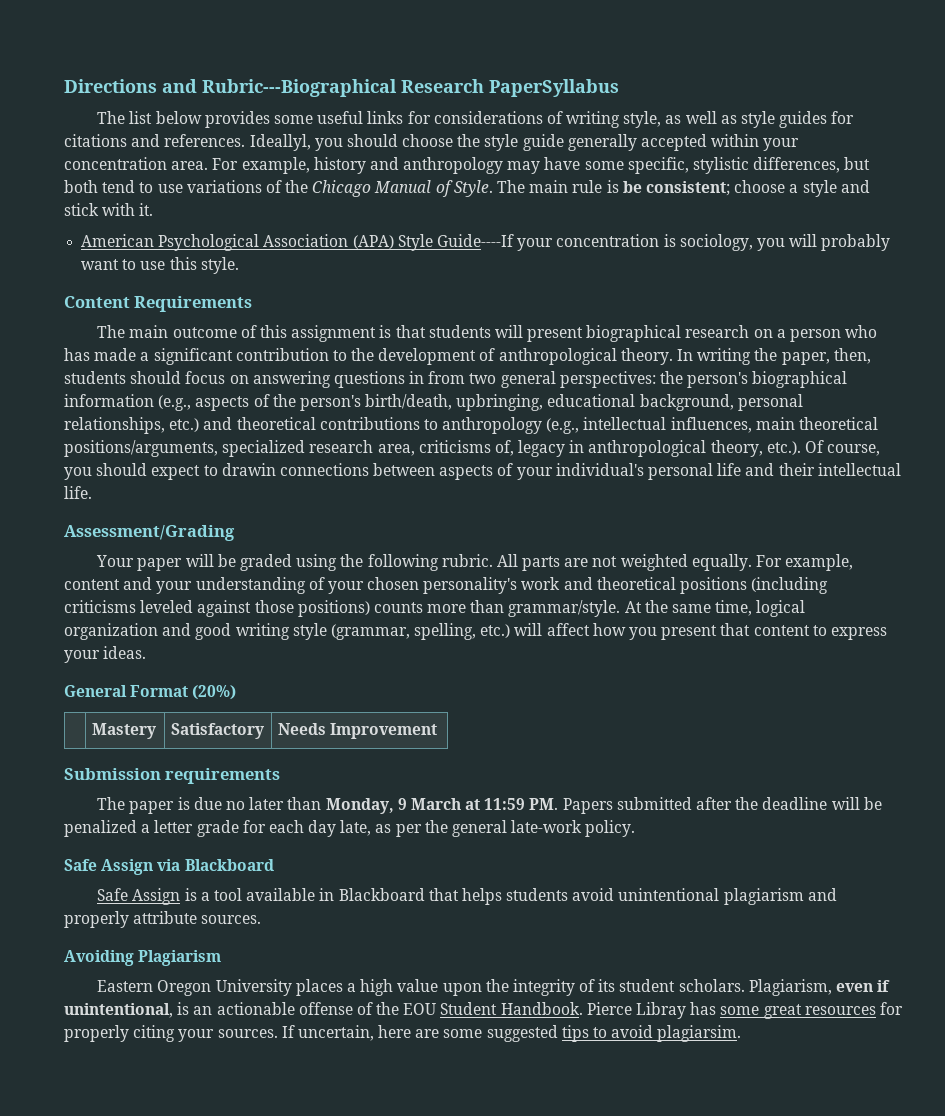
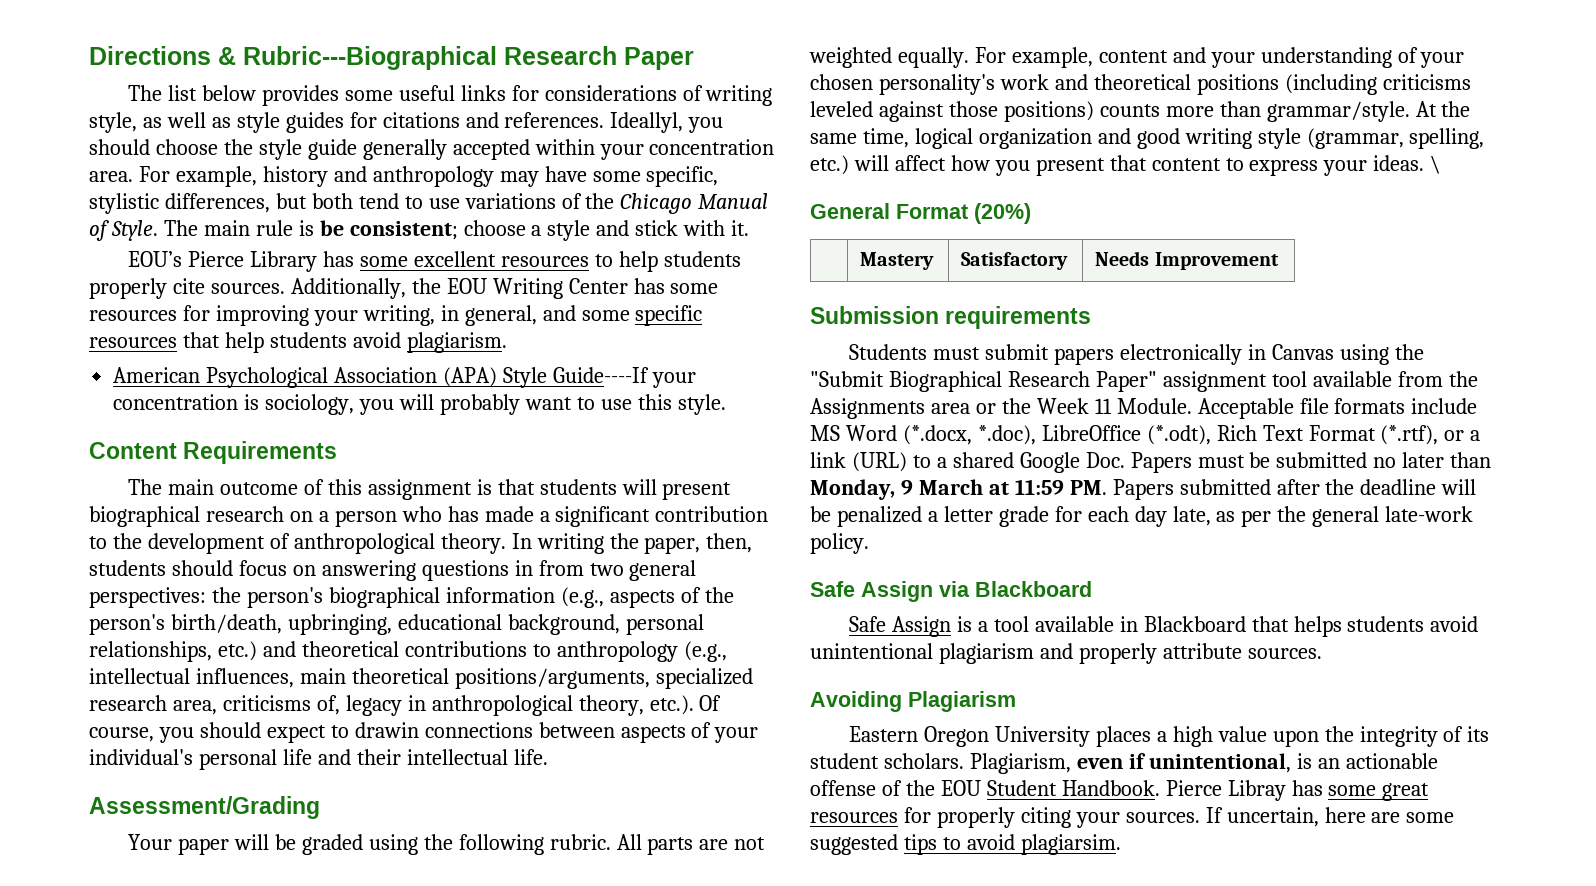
[162,79,197,93] and -> [218,47,236,65] &
[489,79,619,97] PaperSyllabus -> [624,47,694,70] Paper
(154, 209) none -> [128,251,741,272] [89,278,719,299] [89,305,703,326] [89,332,507,353] // EOU’s Pierce Library has some excellent resources to help students properly cite sources. Additionally, the EOU Writing Center has some resources for improving your writing, in general, and some specific resources that help students avoid plagiarism.
(147, 652) none -> [1430,155,1442,174] \
[97,797,222,814] The paper is due -> [849,344,1424,365] [810,371,1478,392] [810,398,1478,419] [810,425,1481,445] [810,452,1368,473] Students must submit papers electronically in Canvas using the "Submit Biographical Research Paper" assignment tool available from the Assignments area or the Week 11 Module. Acceptable file formats include MS Word (*.docx, *.doc), LibreOffice (*.odt), Rich Text Format (*.rtf), or a link (URL) to a shared Google Doc. Papers must be submitted

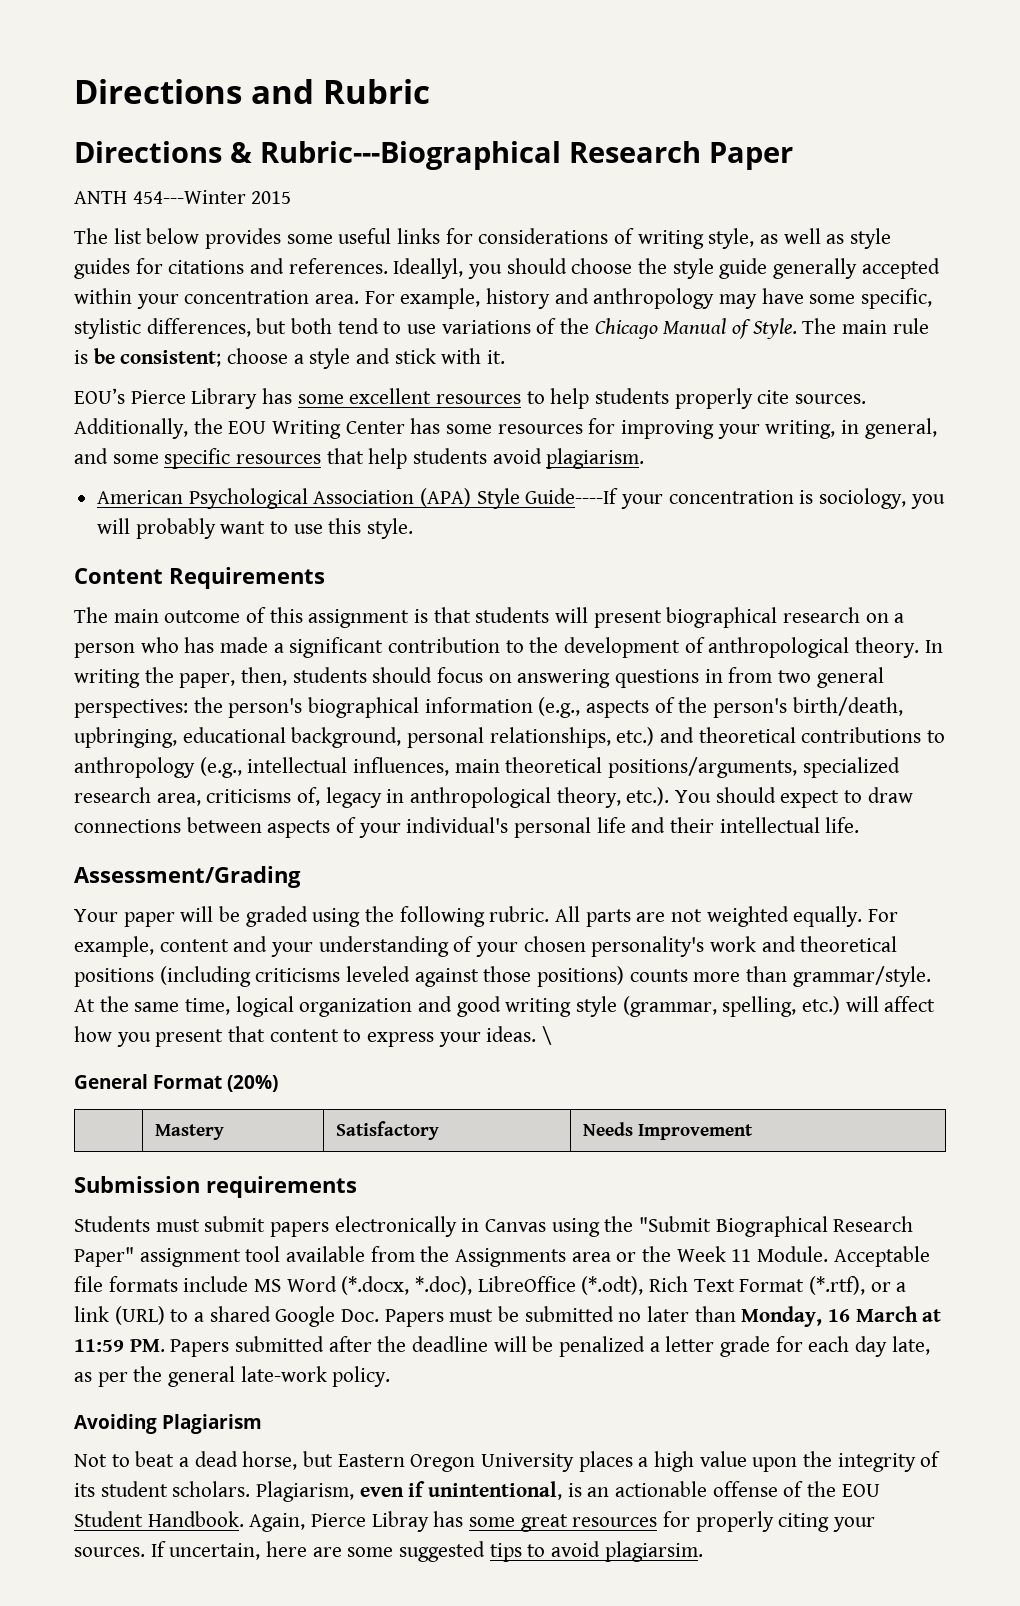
[89,46,211,65] Directions -> [74,79,430,104] [74,141,222,163] Directions and Rubric // Directions
(694, 58) none -> [74,190,292,204] // ANTH 454---Winter 2015
[699,695,722,711] [89,727,194,743] Of course, you -> [675,790,712,803] You
[354,722,419,738] drawin -> [867,787,913,803] draw
[900,480,913,495] 9 -> [828,1309,851,1322] 16
[810,581,1092,602] [849,616,1479,637] [810,643,1322,664] [810,691,1016,712] Safe Assign via Blackboard // Safe Assign is a tool available in Blackboard that helps students avoid unintentional plagiarism and properly attribute sources. // Avoiding Plagiarism // -> [74,1414,262,1434] [74,1451,334,1470] Avoiding Plagiarism // Not to beat a dead horse, but
(1160, 788) none -> [249,1513,306,1532] Again,

